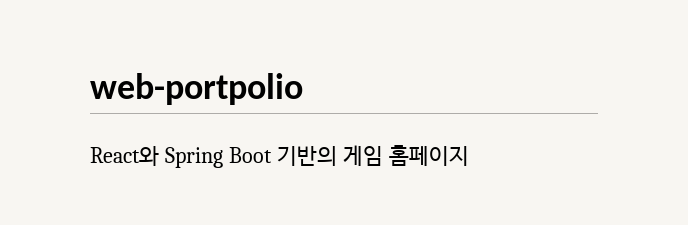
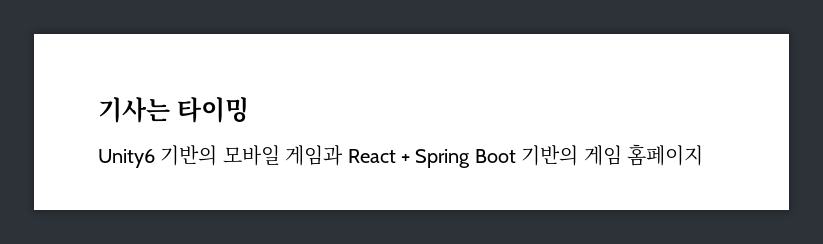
[90,73,303,105] [90,146,159,166] web-portpolio // React와 -> [98,97,249,123] [98,145,410,168] 기사는 타이밍 // Unity6 기반의 모바일 게임과 React +

